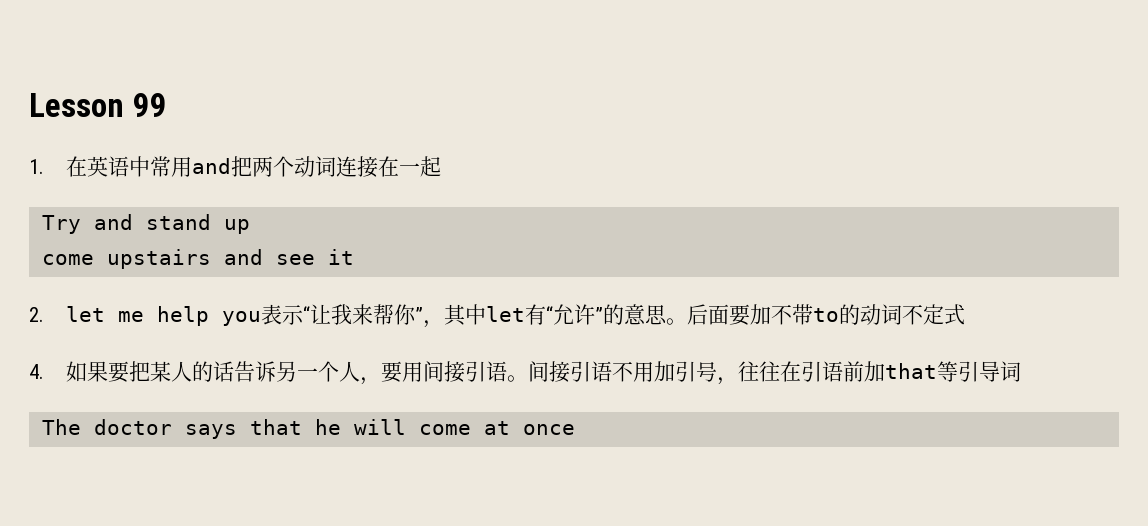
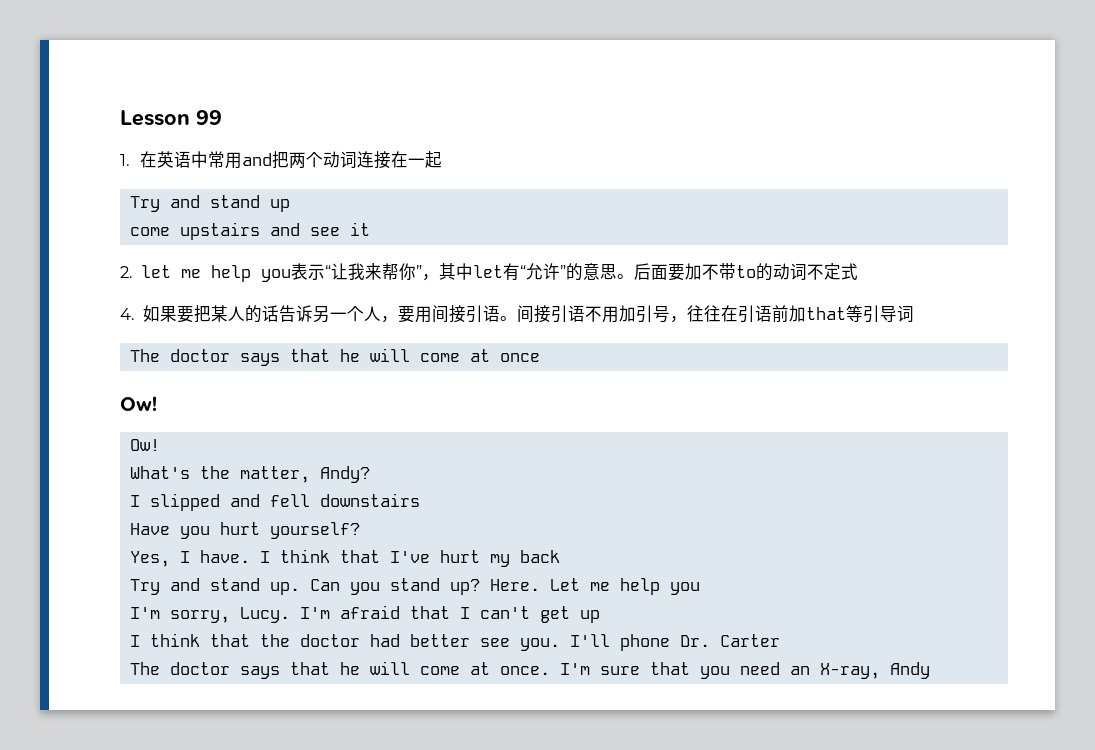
(575, 429) none -> [120,396,157,411] [129,439,160,451] [129,466,370,483] [129,493,420,511] [129,522,360,539] [129,549,560,567] [129,578,700,595] [129,605,600,623] [129,633,780,651] [129,661,930,679] // Ow! // Ow! // What's the matter, Andy? // I slipped and fell downstairs // Have you hurt yourself? // Yes, I have. I think that I've hurt my back // Try and stand up. Can you stand up? Here. Let me help you // I'm sorry, Lucy. I'm afraid that I can't get up // I think that the doctor had better see you. I'll phone Dr. Carter // The doctor says that he will come at once. I'm sure that you need an X-ray, Andy

